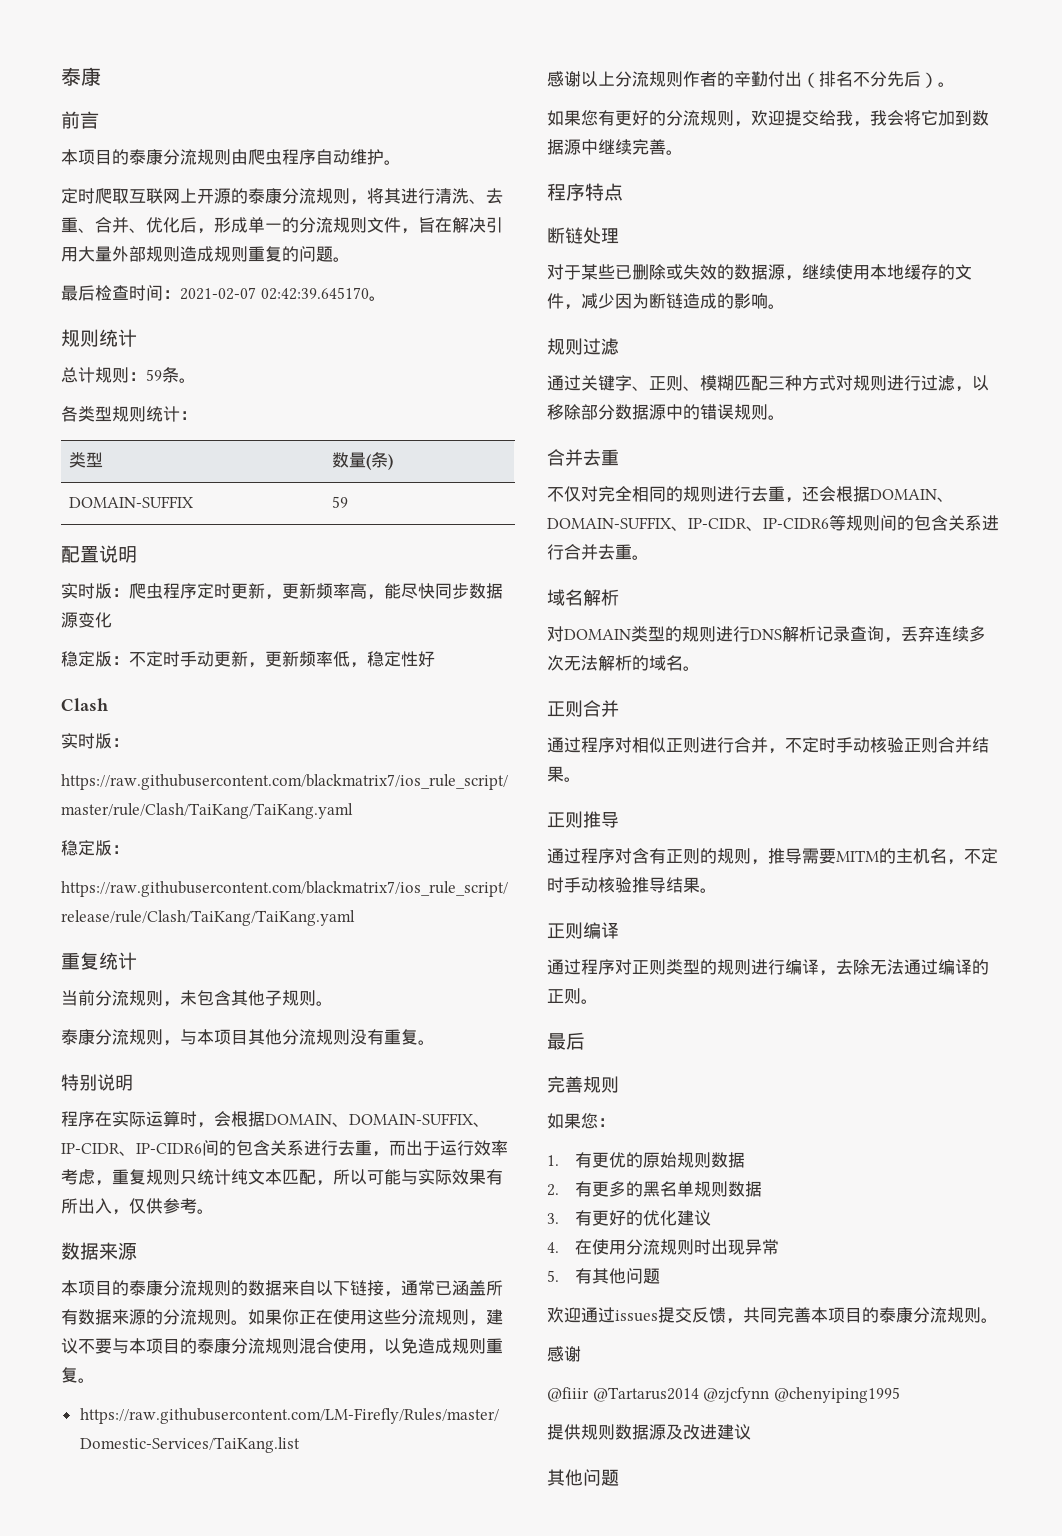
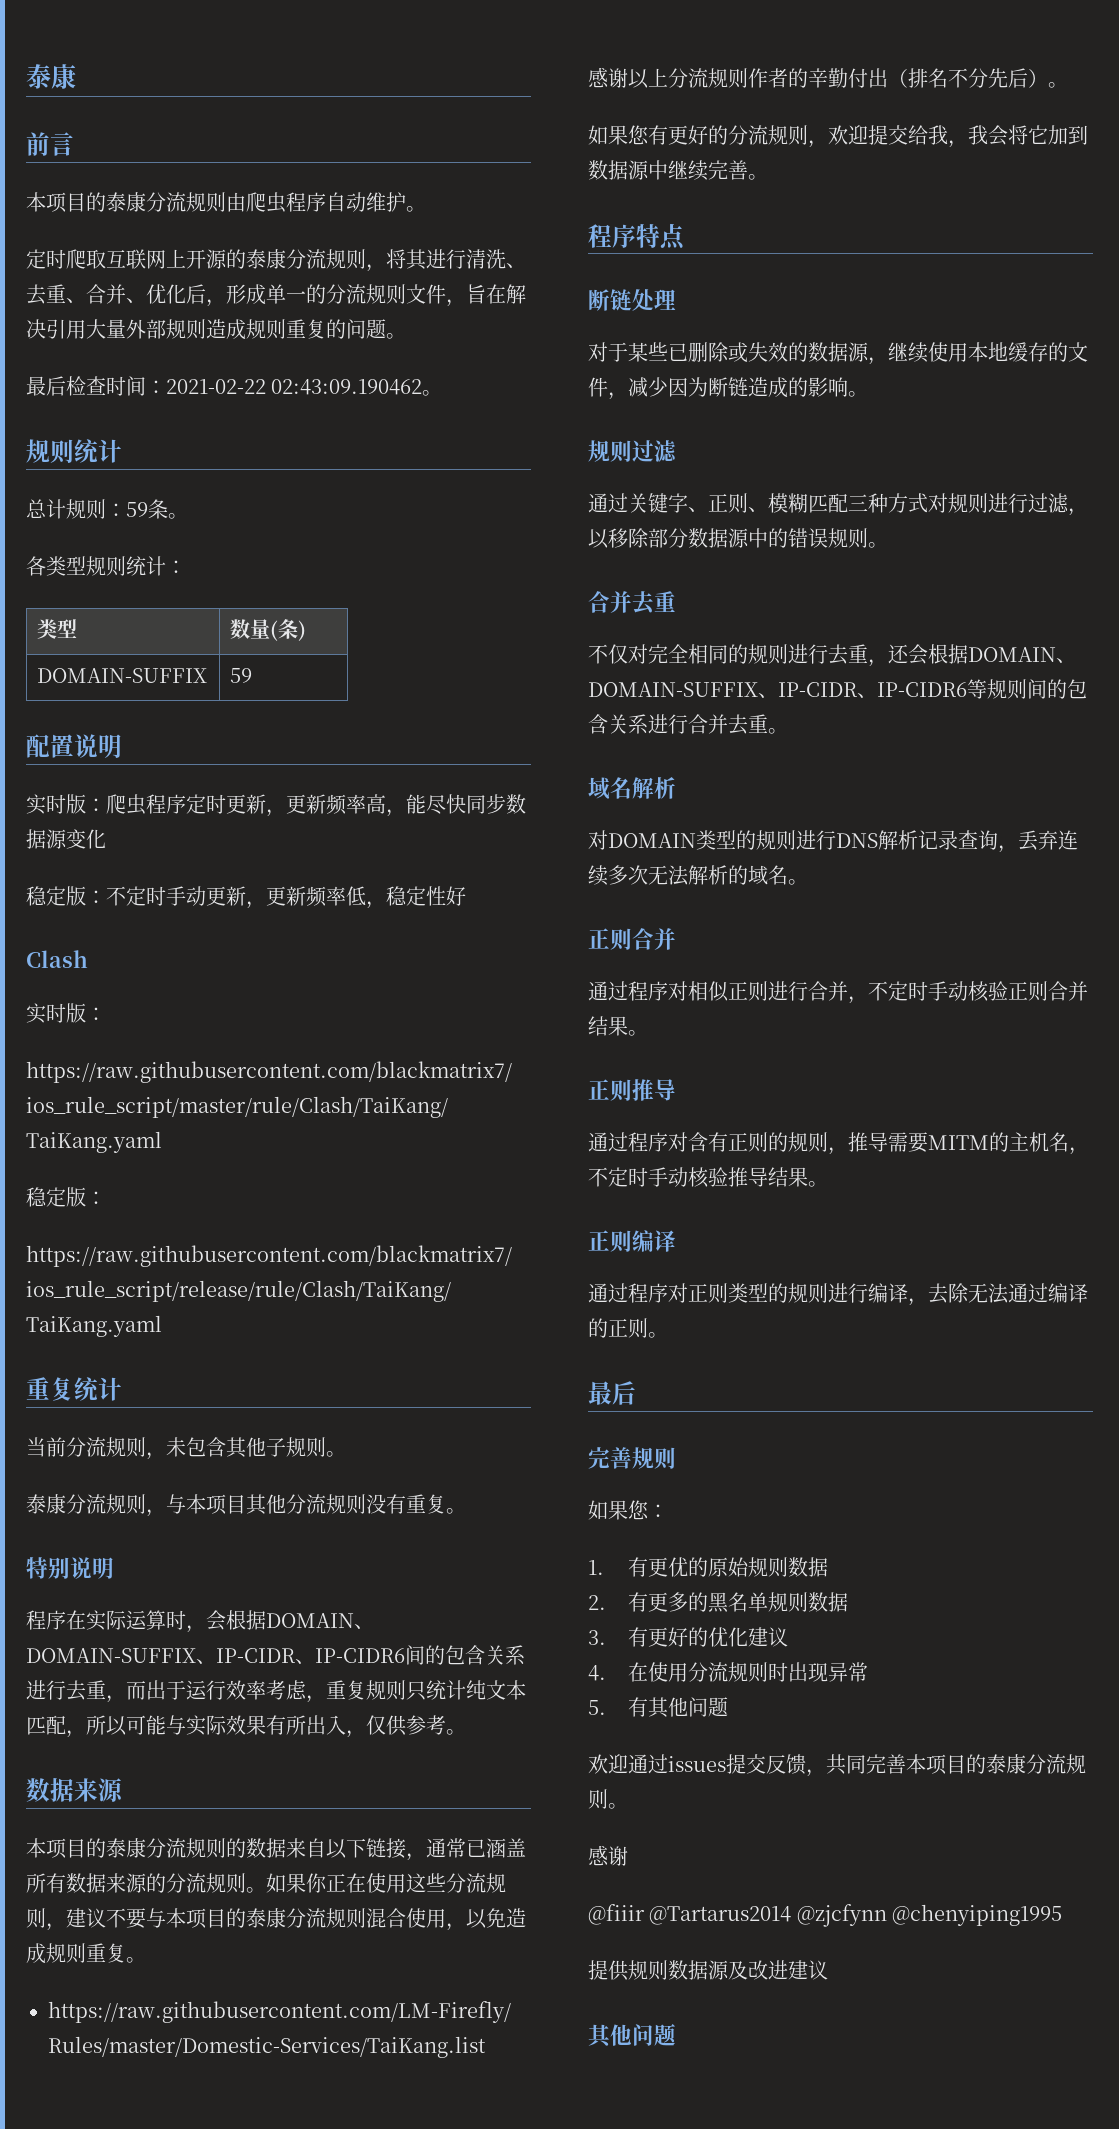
[180,287,369,300] 2021-02-07 02:42:39.645170 -> [166,379,423,395] 2021-02-22 02:43:09.190462

